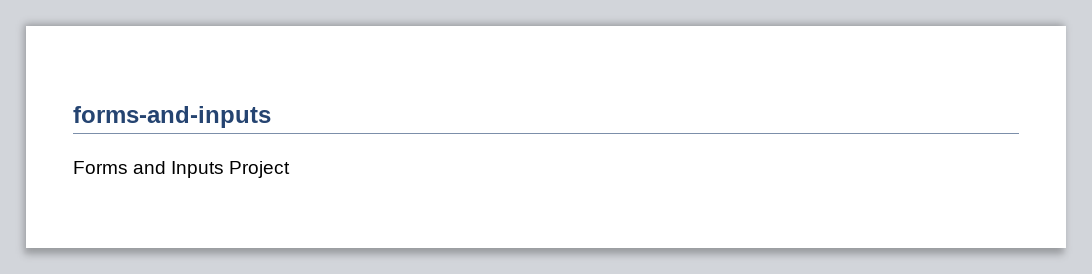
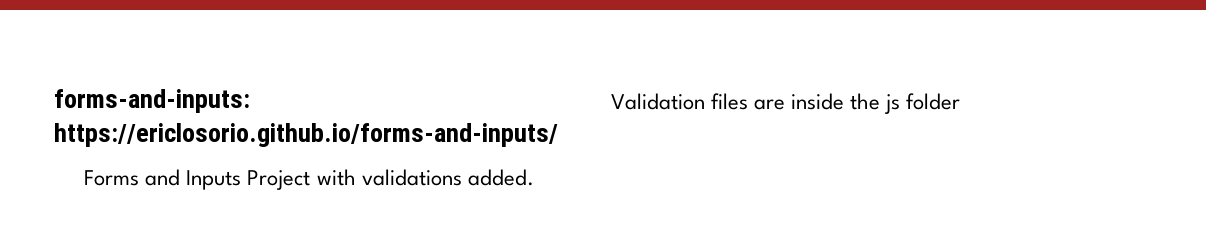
[73,106,271,128] forms-and-inputs -> [54,89,250,113] [54,123,558,147] forms-and-inputs: https://ericlosorio.github.io/forms-and-inputs/
(291, 169) none -> [316,169,534,186] [611,93,961,114] with validations added. Validation files are inside the js folder

